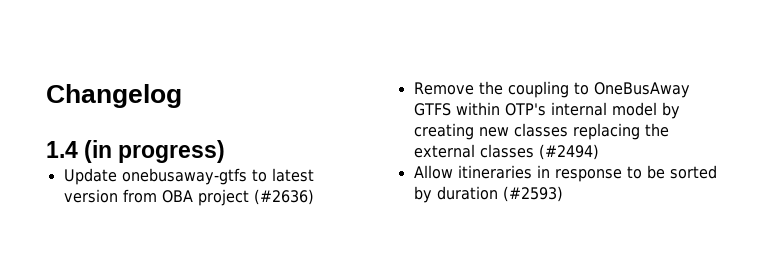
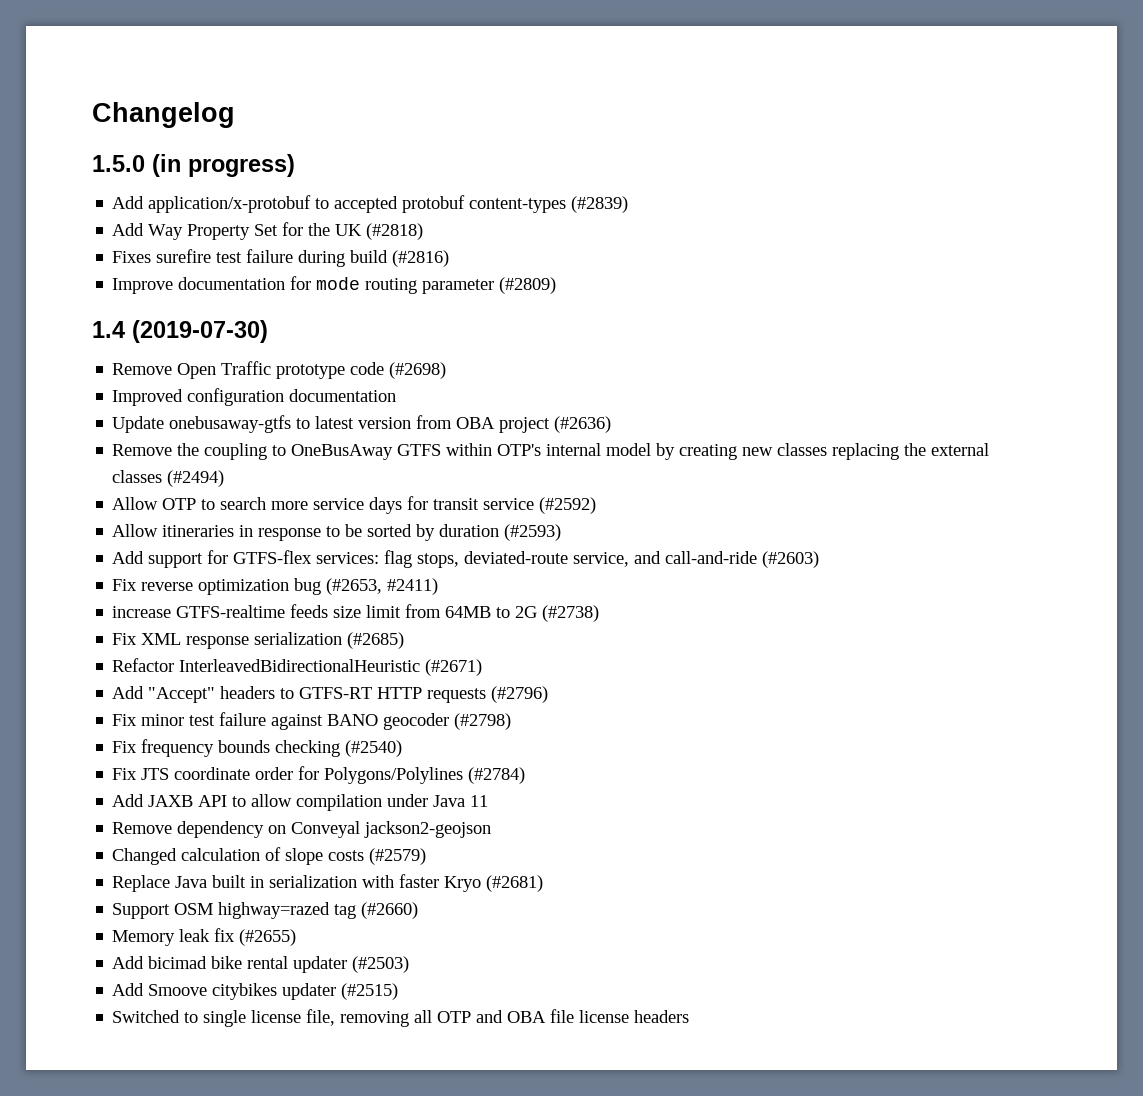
[46,141,78,158] 1.4 -> [92,155,145,172] 1.5.0
(226, 151) none -> [112,195,629,213] [112,222,424,240] [112,249,450,267] [112,276,557,294] [92,320,268,343] [112,361,447,379] [112,388,397,406] // Add application/x-protobuf to accepted protobuf content-types (#2839) // Add Way Property Set for the UK (#2818) // Fixes surefire test failure during build (#2816) // Improve documentation for mode routing parameter (#2809) // 1.4 (2019-07-30) // Remove Open Traffic prototype code (#2698) // Improved configuration documentation
(599, 152) none -> [112,496,597,514] // Allow OTP to search more service days for transit service (#2592)
(563, 194) none -> [112,550,820,568] [112,578,439,595] [112,604,600,622] [112,632,405,649] [112,658,483,676] [112,686,549,703] [112,712,512,730] [112,739,403,757] [112,766,526,784] [112,794,489,811] [112,821,492,838] [112,847,427,865] [112,874,544,892] [112,902,419,919] [112,928,297,946] [112,956,410,973] [112,983,399,1000] [112,1009,690,1027] // Add support for GTFS-flex services: flag stops, deviated-route service, and call-and-ride (#2603) // Fix reverse optimization bug (#2653, #2411) // increase GTFS-realtime feeds size limit from 64MB to 2G (#2738) // Fix XML response serialization (#2685) // Refactor InterleavedBidirectionalHeuristic (#2671) // Add "Accept" headers to GTFS-RT HTTP requests (#2796) // Fix minor test failure against BANO geocoder (#2798) // Fix frequency bounds checking (#2540) // Fix JTS coordinate order for Polygons/Polylines (#2784) // Add JAXB API to allow compilation under Java 11 // Remove dependency on Conveyal jackson2-geojson // Changed calculation of slope costs (#2579) // Replace Java built in serialization with faster Kryo (#2681) // Support OSM highway=razed tag (#2660) // Memory leak fix (#2655) // Add bicimad bike rental updater (#2503) // Add Smoove citybikes updater (#2515) // Switched to single license file, removing all OTP and OBA file license headers

